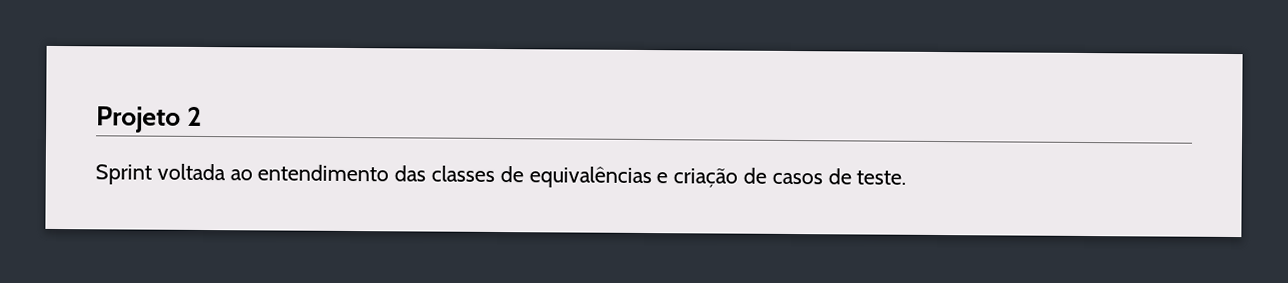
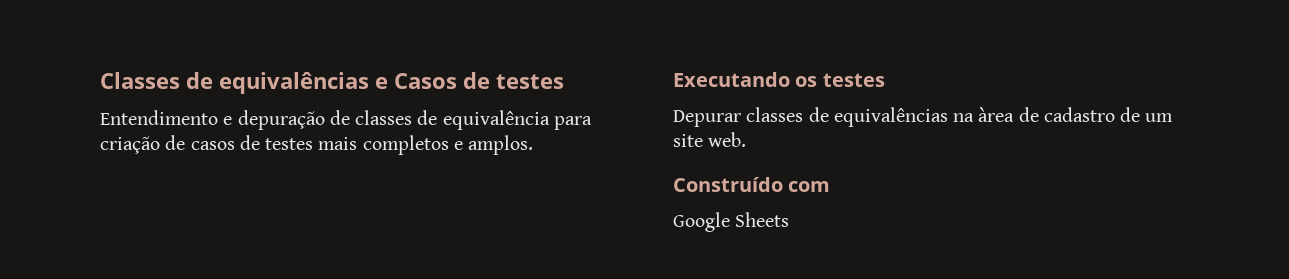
[96,106,203,133] [95,163,907,189] Projeto 2 // Sprint voltada ao entendimento das classes de equivalências e criação de casos de teste. -> [100,72,564,94] [100,110,592,130] [100,135,534,155] [673,72,885,87] [673,107,1174,127] [673,132,747,147] [673,177,831,192] [673,212,790,232] Classes de equivalências e Casos de testes // Entendimento e depuração de classes de equivalência para criação de casos de testes mais completos e amplos. // Executando os testes // Depurar classes de equivalências na àrea de cadastro de um site web. // Construído com // Google Sheets

